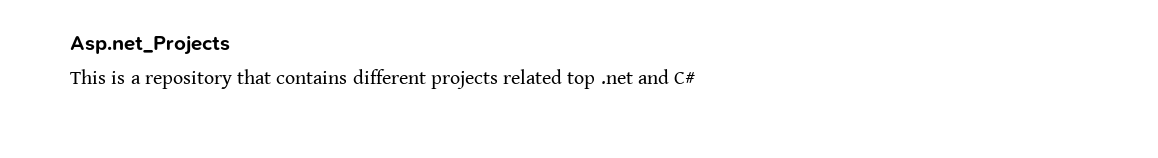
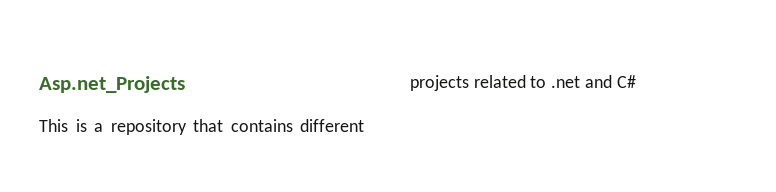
[567,72,596,89] top -> [530,76,547,88] to

